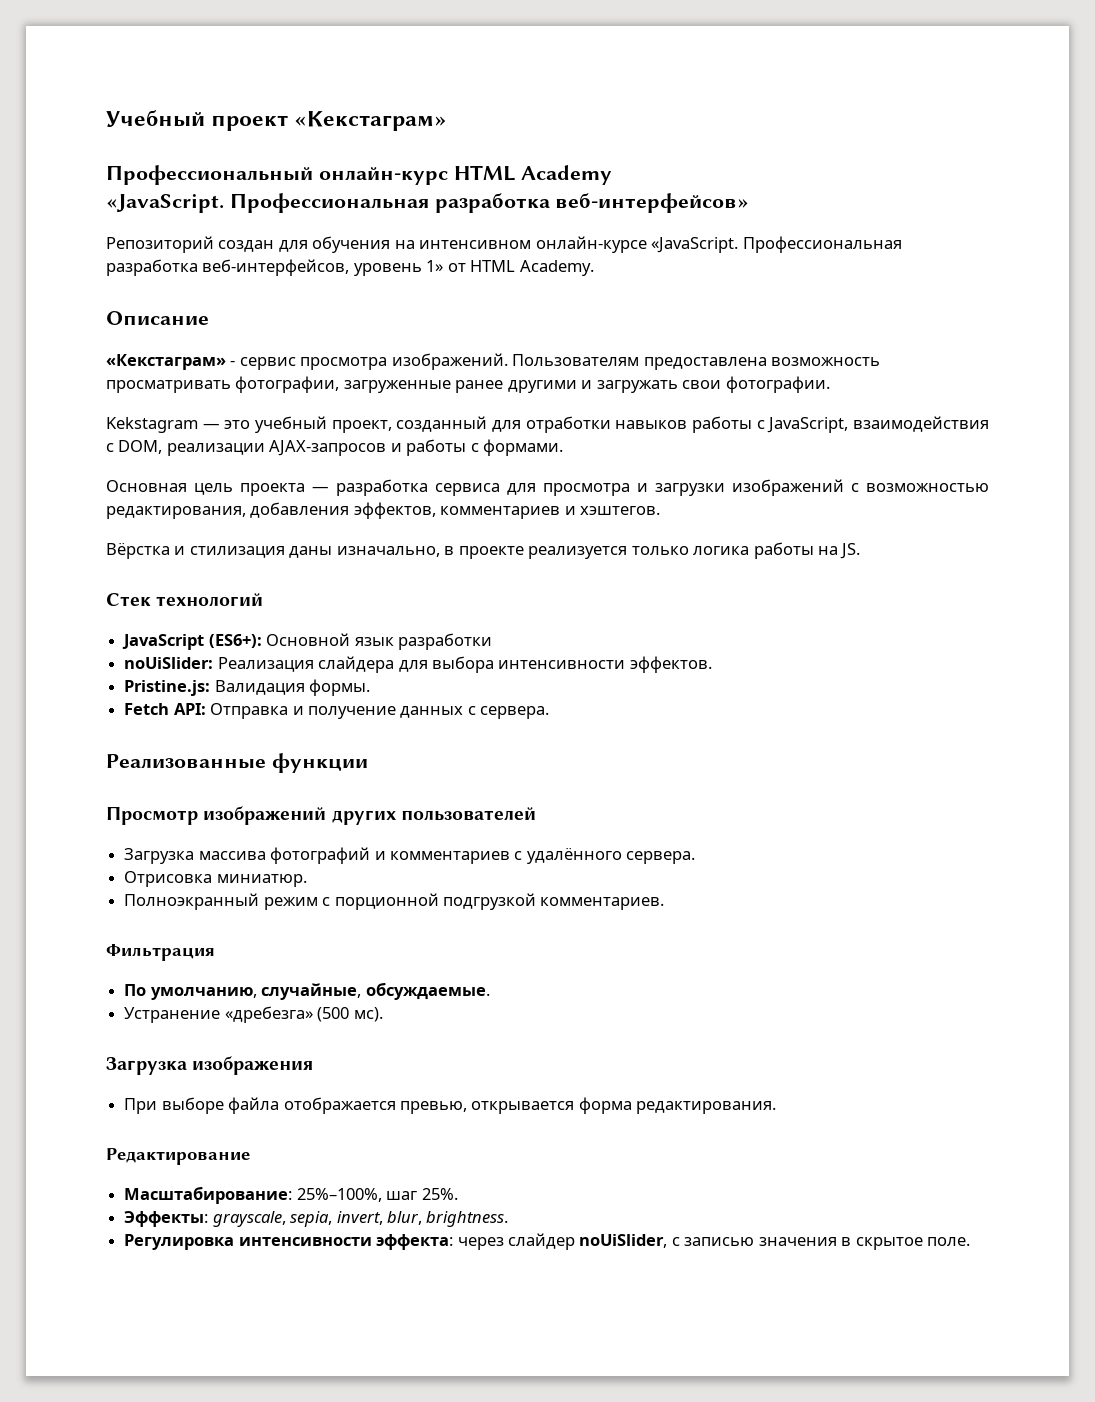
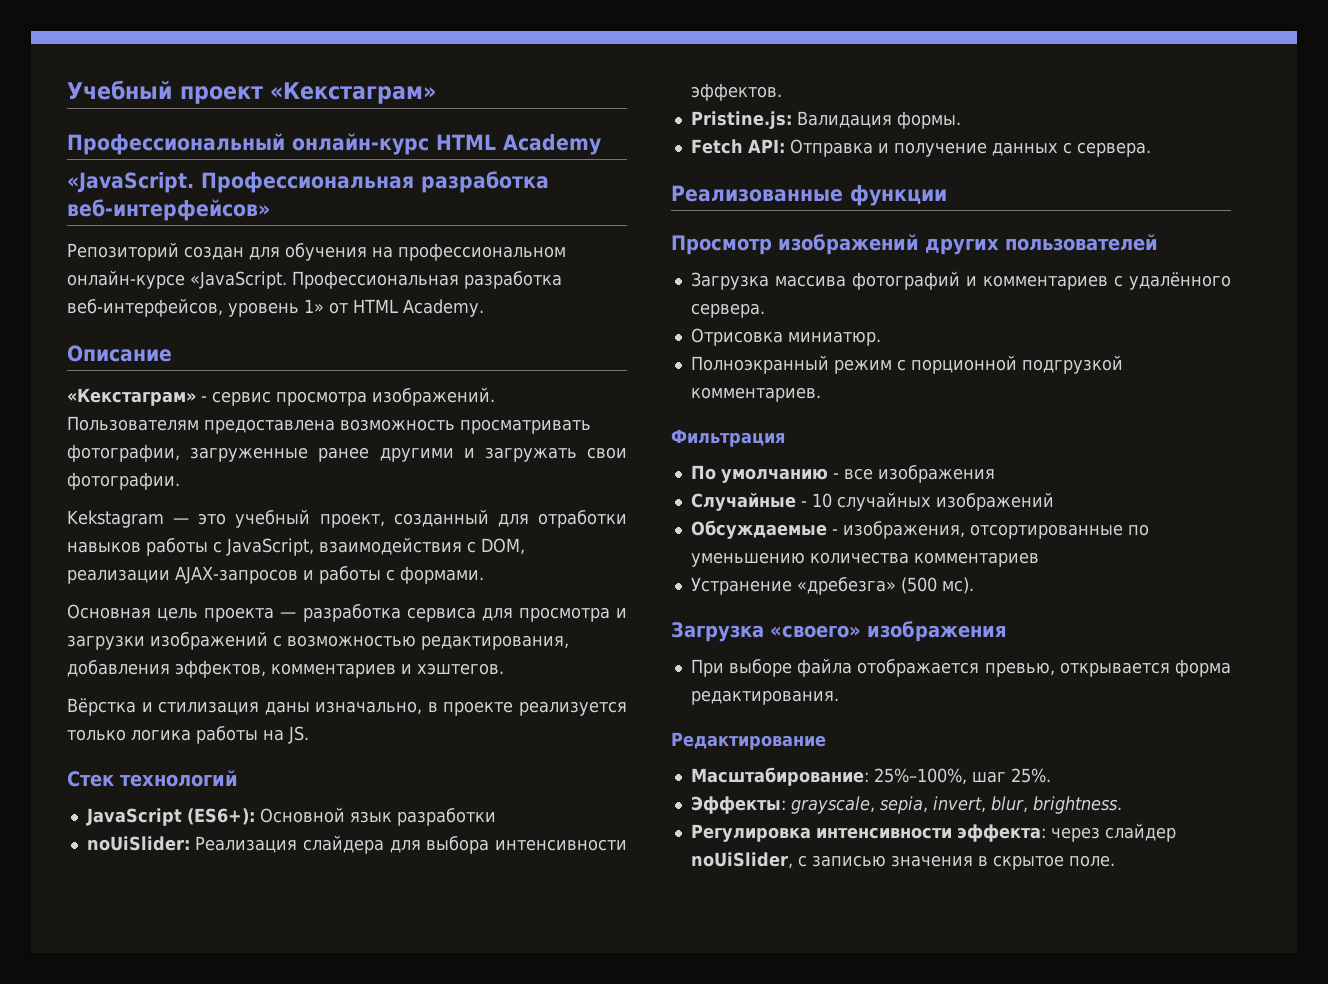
[419,240,532,249] интенсивном -> [398,243,566,261] профессиональном
[150,982,490,1000] умолчанию, случайные, обсуждаемые. -> [720,465,995,483] [690,492,1054,511] [690,520,1149,539] [690,552,1039,567] умолчанию - все изображения // Случайные - 10 случайных изображений // Обсуждаемые - изображения, отсортированные по уменьшению количества комментариев
(187, 1066) none -> [770,625,861,638] «своего»

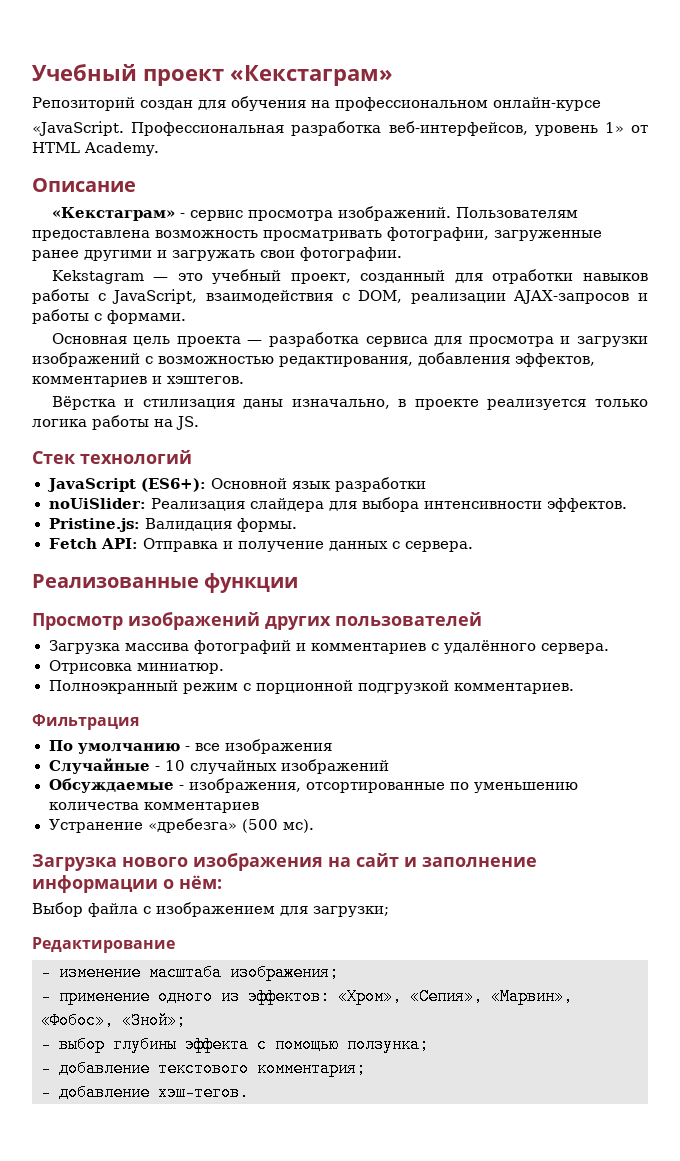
[67,133,601,155] [67,171,549,193] [67,199,270,221] // Профессиональный онлайн‑курс HTML Academy // «JavaScript. Профессиональная разработка веб-интерфейсов» -> (393, 75) none
(185, 279) none -> (601, 104) //
[770,621,1007,642] [690,658,1231,677] [690,690,839,705] [671,732,826,750] [690,767,1051,786] [690,796,1122,814] [690,823,1176,842] [690,852,1115,870] «своего» изображения // При выборе файла отображается превью, открывается форма редактирования. // Редактирование // Масштабирование: 25%–100%, шаг 25%. // Эффекты: grayscale, sepia, invert, blur, brightness. // Регулировка интенсивности эффекта: через слайдер noUiSlider, с записью значения в скрытое поле. -> [122,853,537,871] [32,875,222,893] [32,902,389,917] [32,937,175,953] [41,964,339,981] [41,988,573,1005] [41,1012,186,1029] [41,1036,429,1053] [41,1060,366,1077] [41,1084,249,1101] нового изображения на сайт и заполнение информации о нём: // Выбор файла с изображением для загрузки; // Редактирование // - изменение масштаба изображения; // - применение одного из эффектов: «Хром», «Сепия», «Марвин», «Фобос», «Зной»; // - выбор глубины эффекта с помощью ползунка; // - добавление текстового комментария; // - добавление хэш-тегов.

